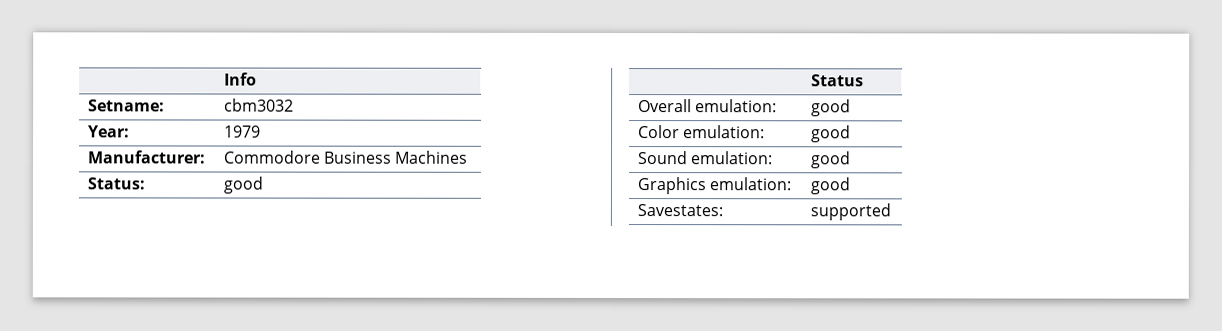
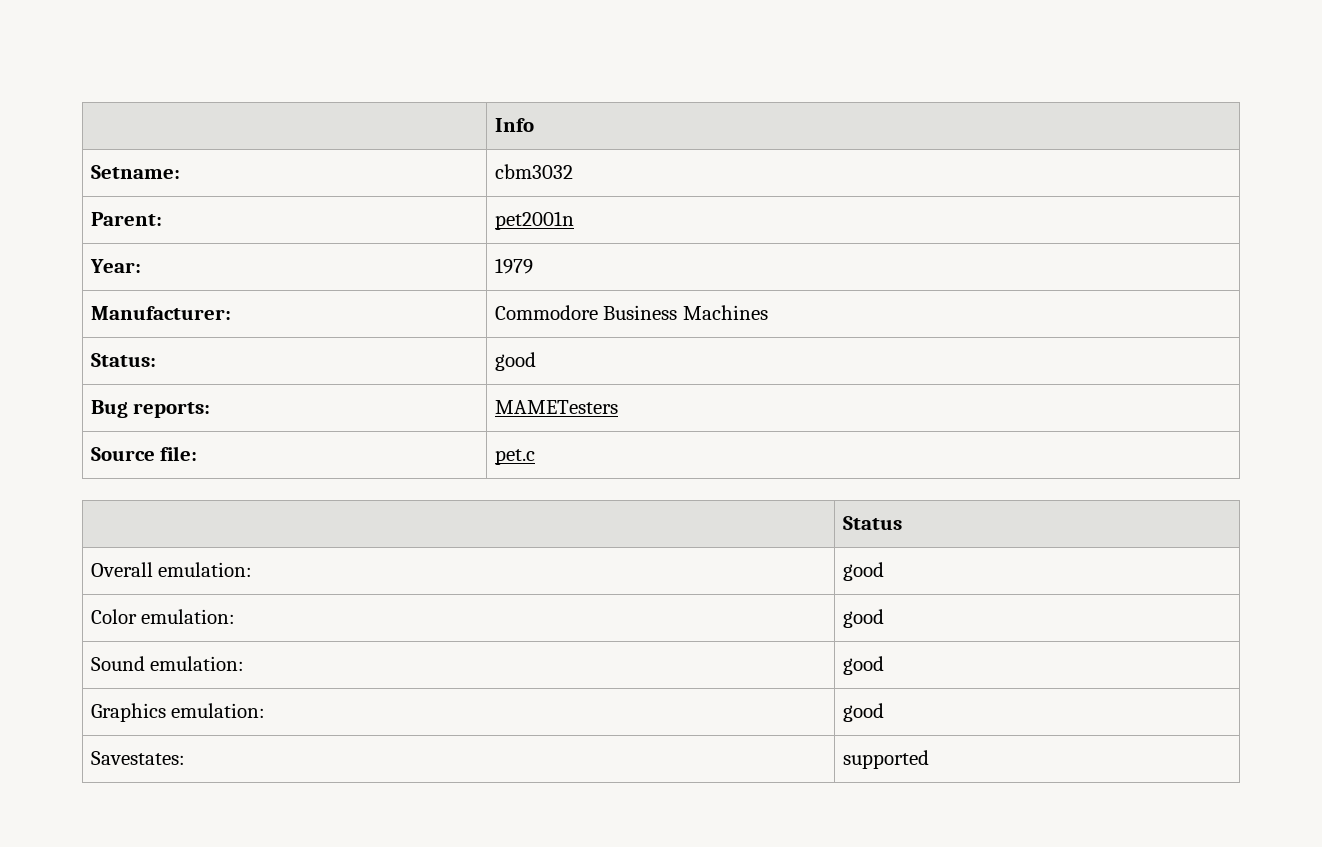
(295, 105) none -> [90,212,162,226] [494,211,574,230] // Parent: | pet2001n
(264, 185) none -> [90,400,211,418] [494,400,618,414] [90,446,198,461] [494,449,535,465] // Bug reports: | MAMETesters // Source file: | pet.c

